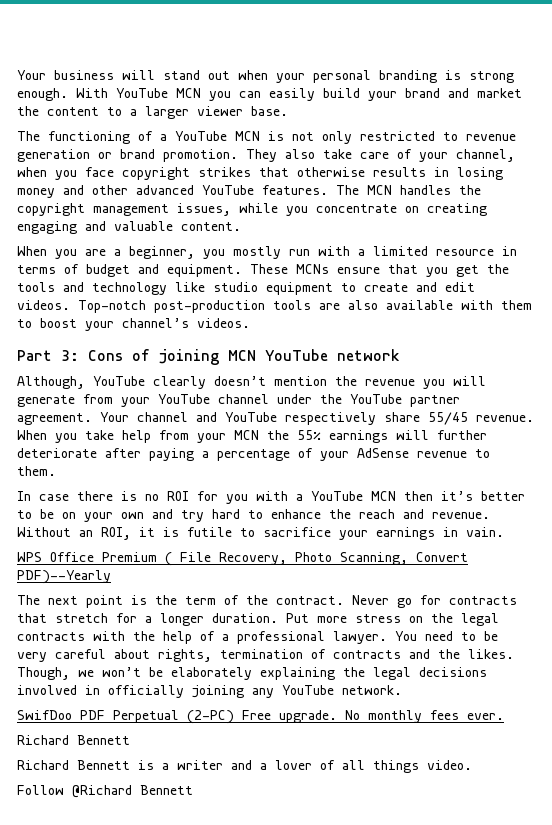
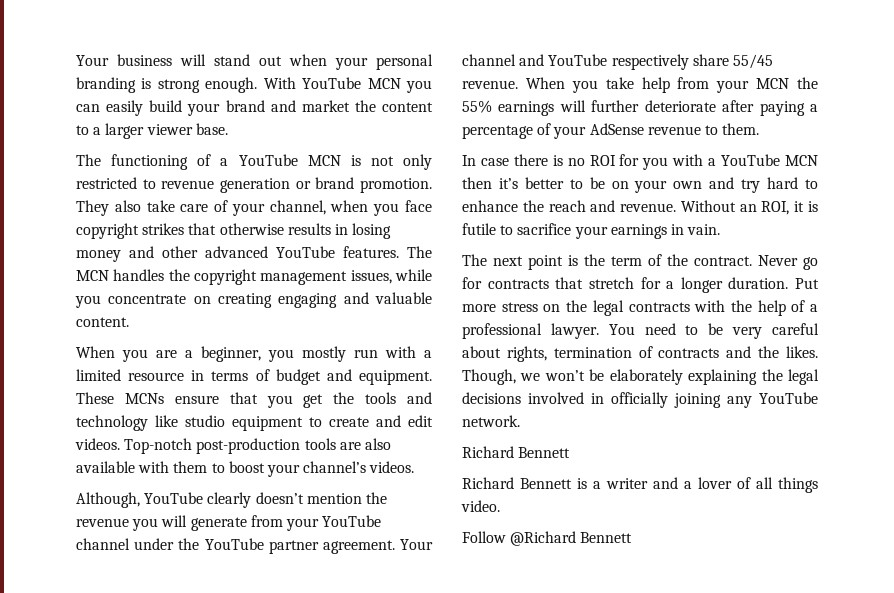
[17,349,400,365] // Part 3: Cons of joining MCN YouTube network -> (415, 467) none
[17,552,468,566] [17,570,111,584] // WPS Office Premium ( File Recovery, Photo Scanning, Convert PDF)--Yearly -> (721, 229) none
[17,710,504,724] // SwifDoo PDF Perpetual (2-PC) Free upgrade. No monthly fees ever. -> (520, 421) none

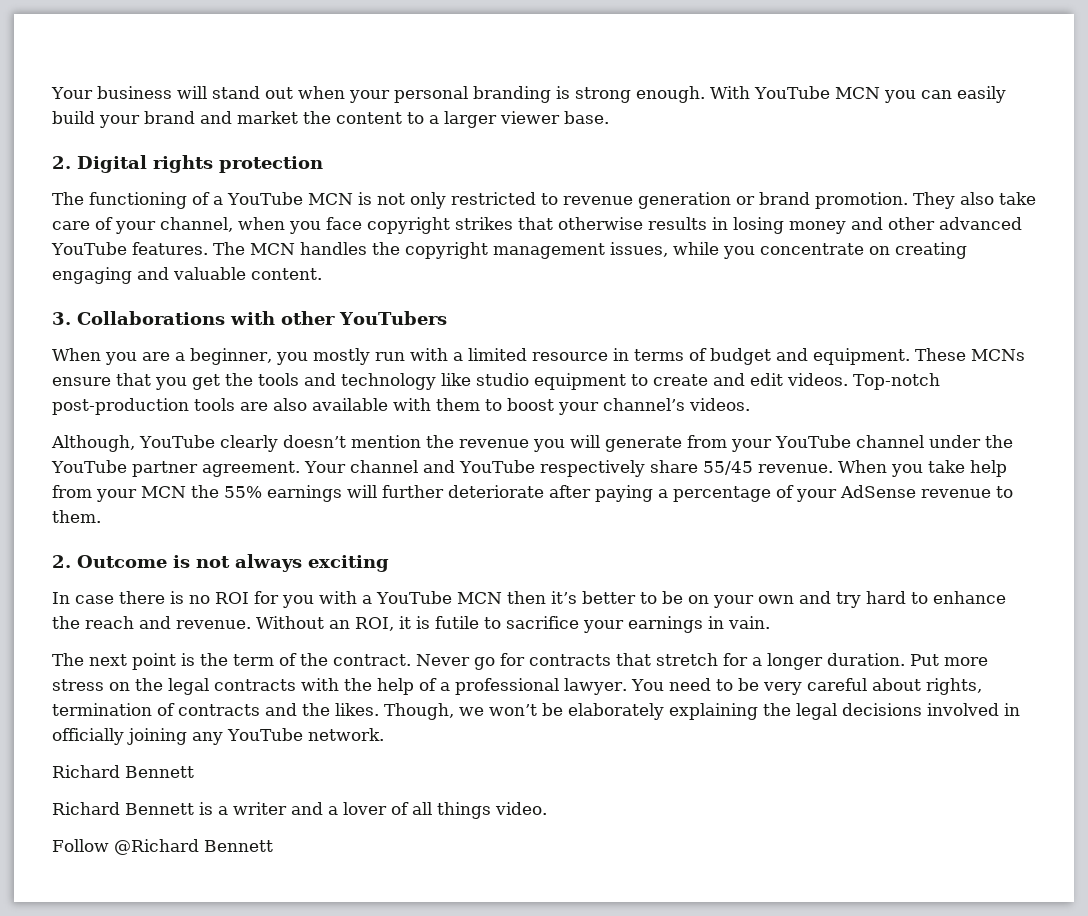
(228, 129) none -> [52,155,323,173] // 2. Digital rights protection
(129, 322) none -> [52,311,447,325] // 3. Collaborations with other YouTubers
(760, 129) none -> [52,554,389,572] // 2. Outcome is not always exciting

